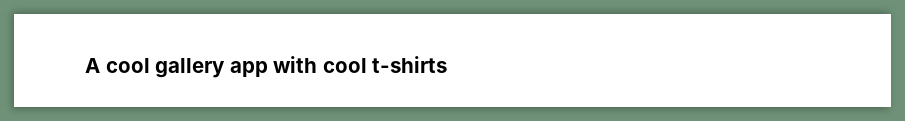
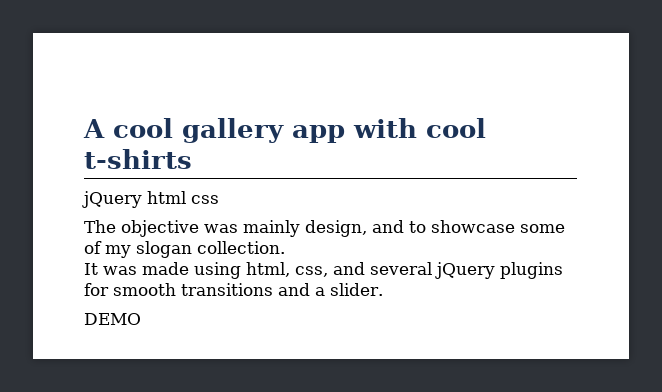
(448, 64) none -> [82,191,219,208] [84,220,565,237] [84,241,285,258] [84,262,563,279] [84,283,383,296] [84,313,141,325] // jQuery html css // The objective was mainly design, and to showcase some of my slogan collection. // It was made using html, css, and several jQuery plugins for smooth transitions and a slider. // DEMO

